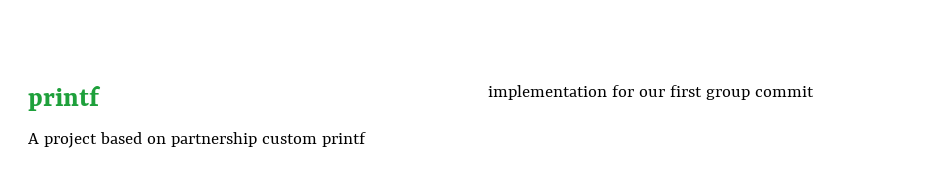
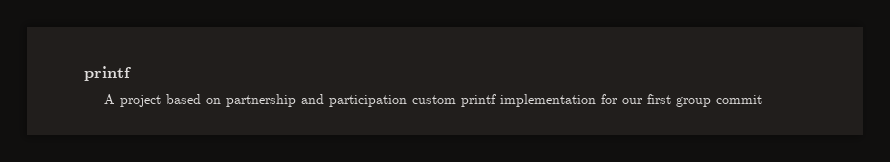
(257, 139) none -> [300,94,407,107] and participation

